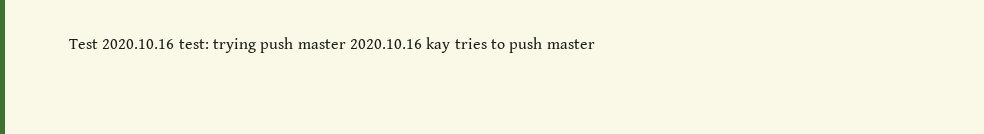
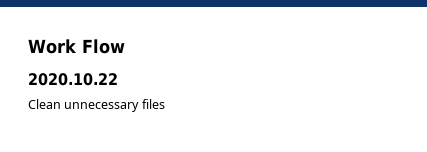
[69,37,595,53] Test 2020.10.16 test: trying push master 2020.10.16 kay tries to push master -> [28,39,125,54] [28,73,118,86] [28,99,165,112] Work Flow // 2020.10.22 // Clean unnecessary files

